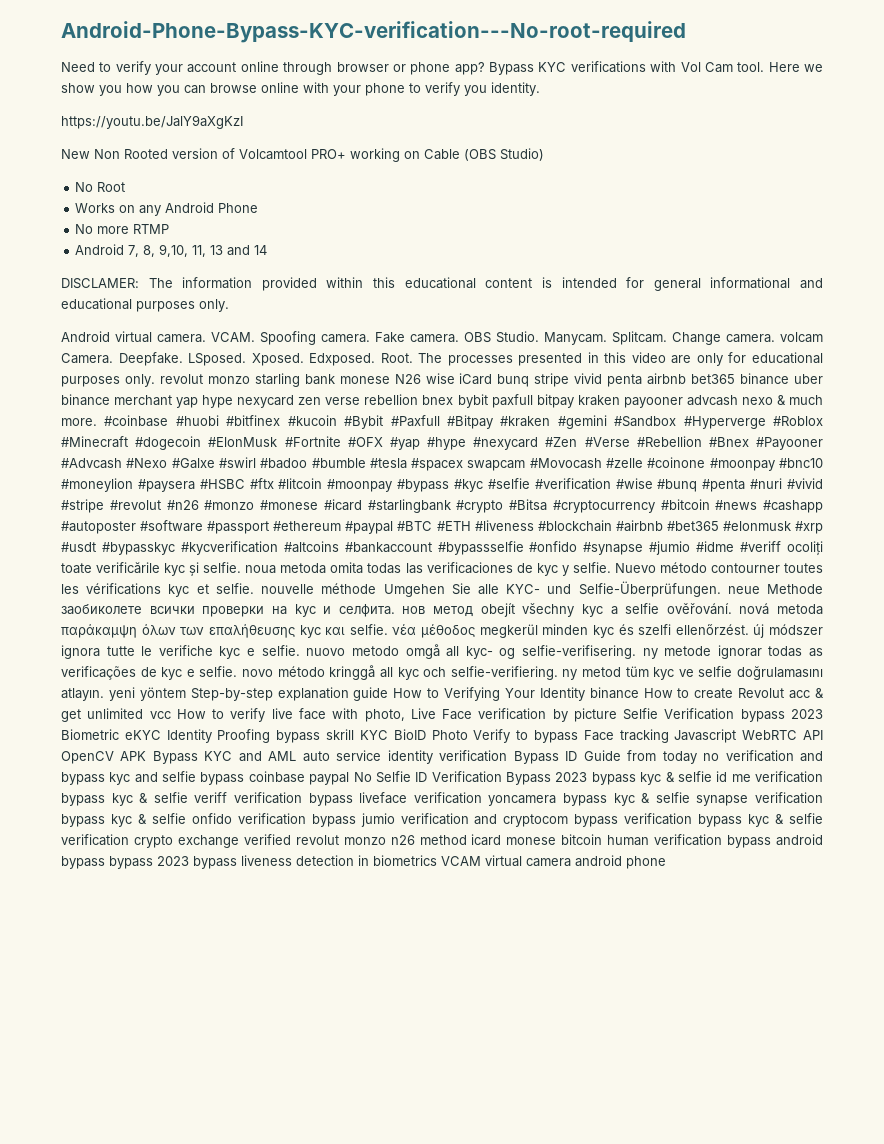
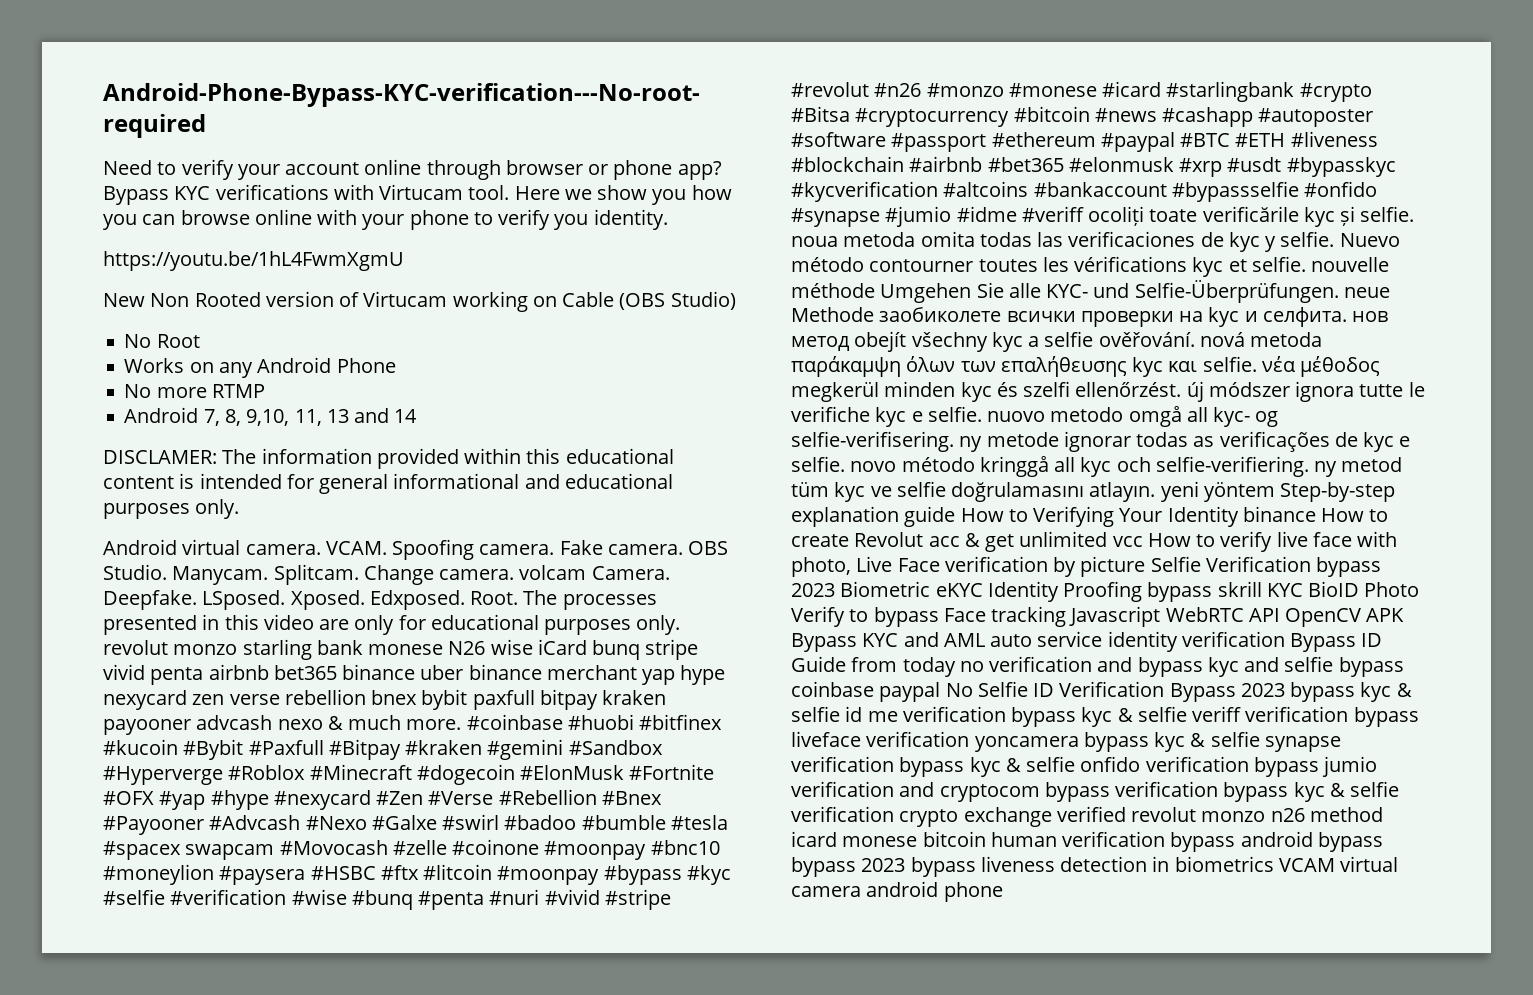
[680,62,733,73] Vol Cam -> [379,184,464,200] Virtucam
[61,115,243,129] https://youtu.be/JalY9aXgKzI -> [103,251,404,271] https://youtu.be/1hL4FwmXgmU
[239,149,346,160] Volcamtool PRO+ -> [363,291,448,307] Virtucam

